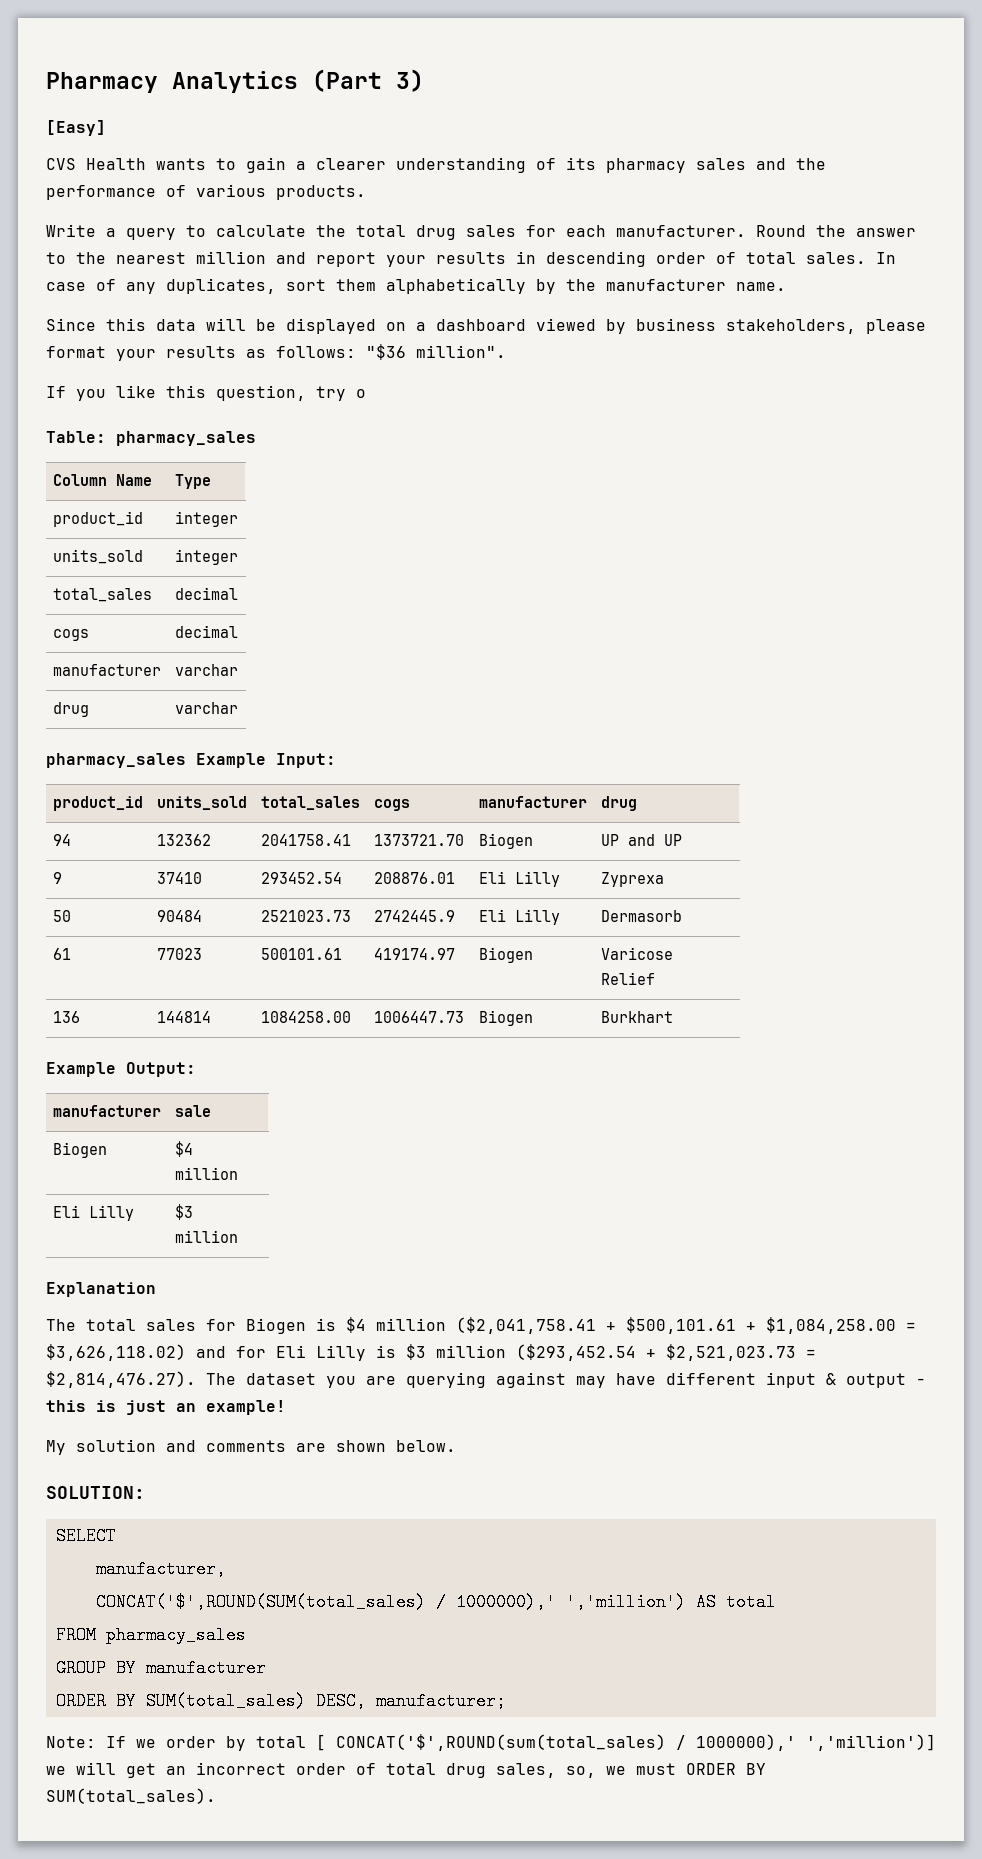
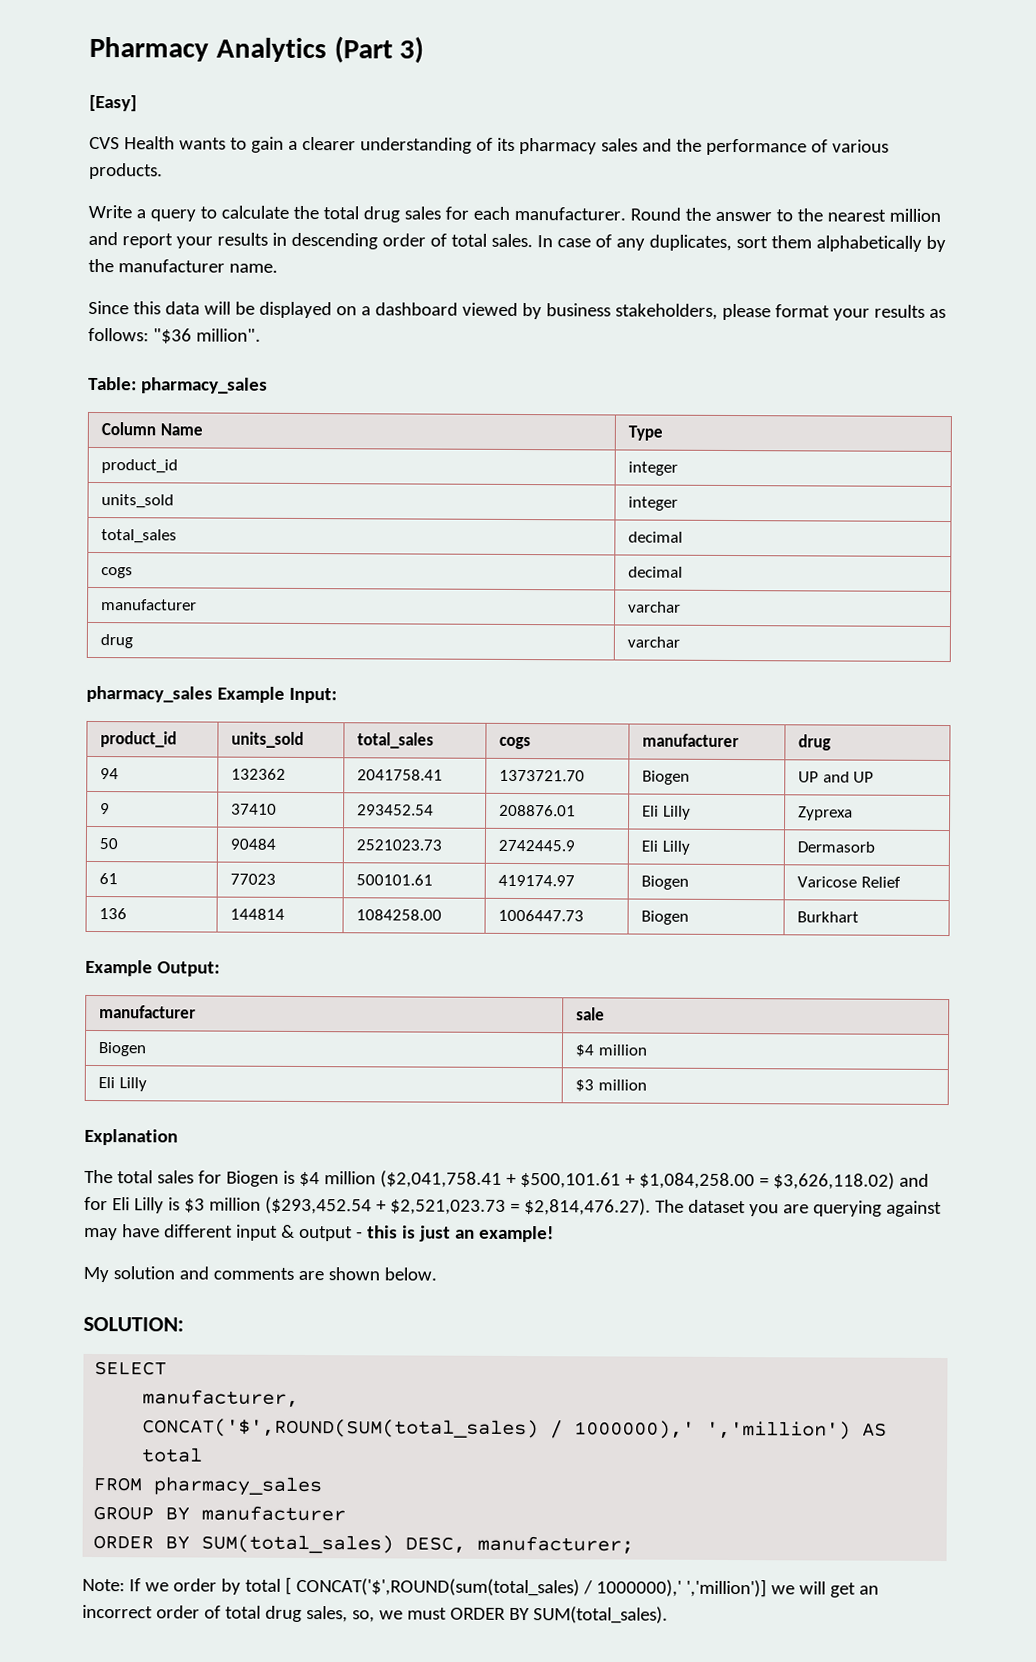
[46,385,366,401] // If you like this question, try o -> (261, 335) none

